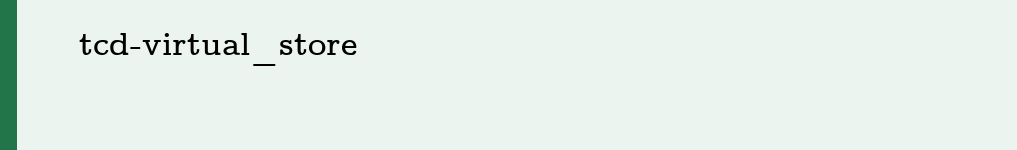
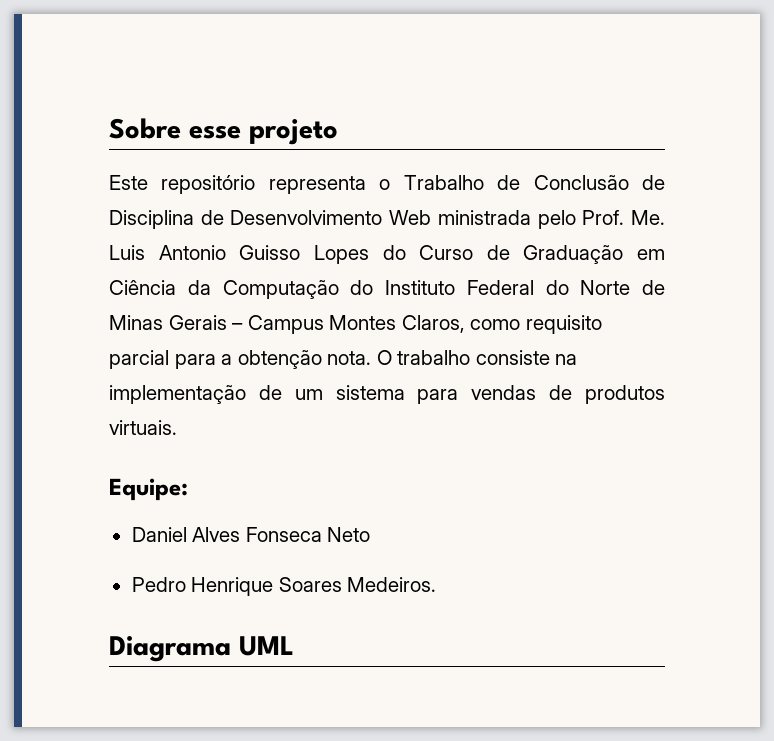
[79,33,357,66] tcd-virtual_store -> [109,118,338,145] [109,175,666,194] [109,210,665,229] [109,245,665,264] [109,280,665,299] [109,315,602,334] [109,350,578,369] [109,385,665,404] [109,420,177,435] [109,478,188,501] [131,527,371,542] [131,577,437,596] [109,636,294,662] Sobre esse projeto // Este repositório representa o Trabalho de Conclusão de Disciplina de Desenvolvimento Web ministrada pelo Prof. Me. Luis Antonio Guisso Lopes do Curso de Graduação em Ciência da Computação do Instituto Federal do Norte de Minas Gerais – Campus Montes Claros, como requisito parcial para a obtenção nota. O trabalho consiste na implementação de um sistema para vendas de produtos virtuais. // Equipe: // Daniel Alves Fonseca Neto // Pedro Henrique Soares Medeiros. // Diagrama UML

